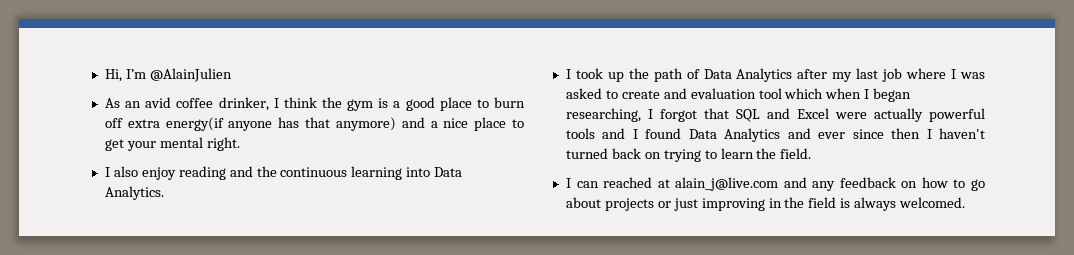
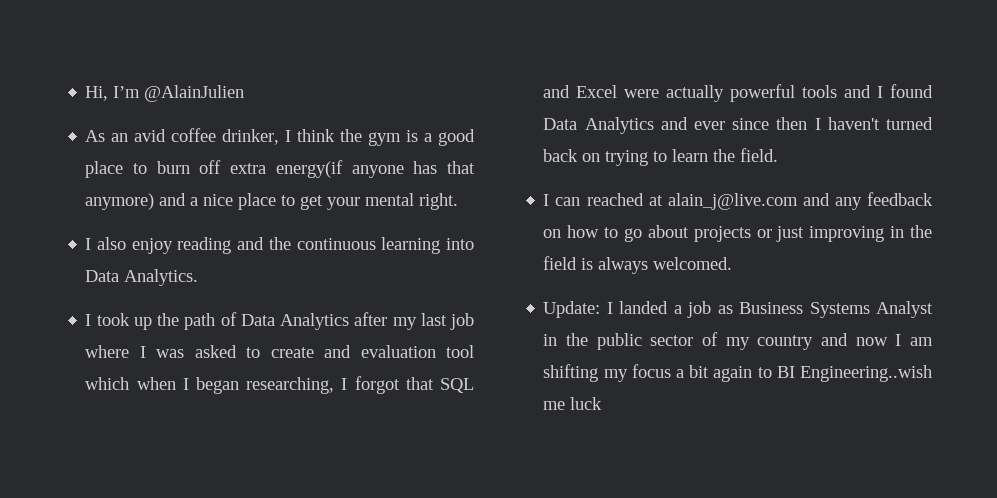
(966, 202) none -> [543,301,933,318] [543,332,933,350] [543,364,932,382] [543,397,603,410] // Update: I landed a job as Business Systems Analyst in the public sector of my country and now I am shifting my focus a bit again to BI Engineering..wish me luck

